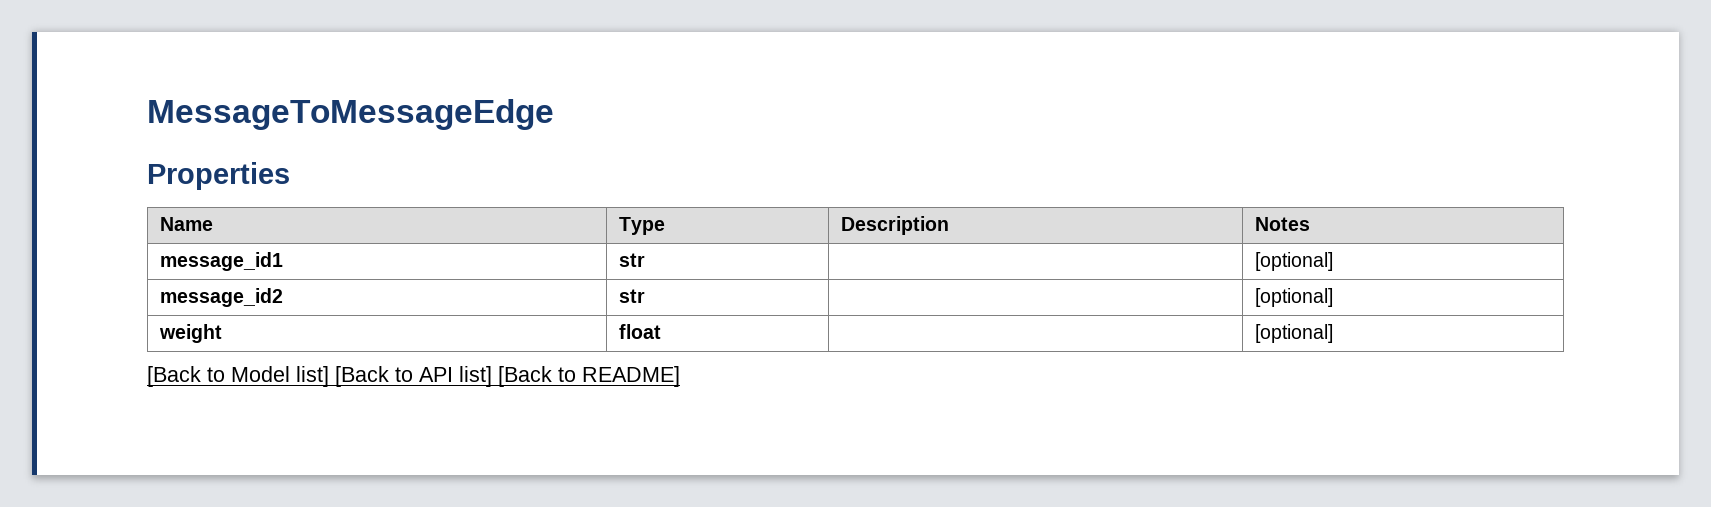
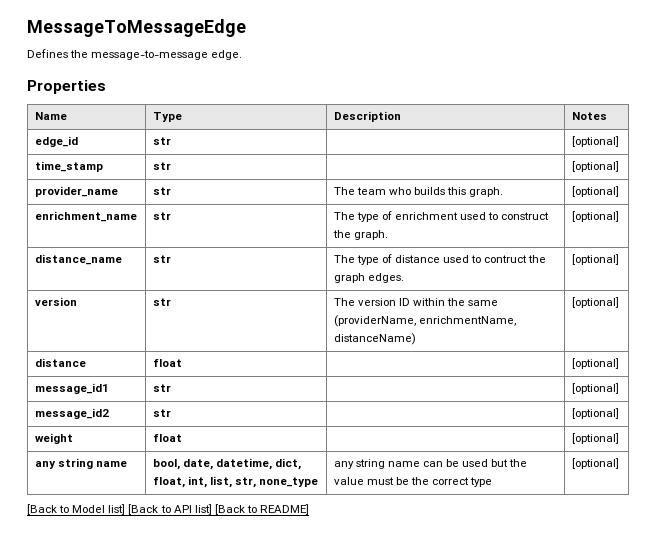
(554, 114) none -> [27,49,243,60] // Defines the message-to-message edge.
(1310, 224) none -> [34,136,78,147] [152,137,171,145] [571,136,619,147] [34,161,103,172] [152,162,171,170] [571,161,619,172] [34,186,118,197] [152,187,171,195] [333,187,504,197] [571,186,619,197] [34,211,137,222] [152,212,171,220] [333,211,550,222] [332,230,388,240] [571,211,619,222] [34,254,122,265] [152,255,171,263] [333,254,547,265] [333,273,404,283] [571,254,619,265] [34,297,77,306] [152,298,171,306] [333,298,499,306] [333,315,516,327] [333,333,416,345] [571,297,619,308] [34,358,86,367] [152,359,182,367] [571,358,619,369] // edge_id | str | | [optional] // time_stamp | str | | [optional] // provider_name | str | The team who builds this graph. | [optional] // enrichment_name | str | The type of enrichment used to construct the graph. | [optional] // distance_name | str | The type of distance used to contruct the graph edges. | [optional] // version | str | The version ID within the same (providerName, enrichmentName, distanceName) | [optional] // distance | float | | [optional]
(1333, 333) none -> [34,458,127,469] [152,458,301,470] [152,476,319,488] [333,459,528,469] [333,477,493,487] [571,458,619,469] // any string name | bool, date, datetime, dict, float, int, list, str, none_type | any string name can be used but the value must be the correct type | [optional]

